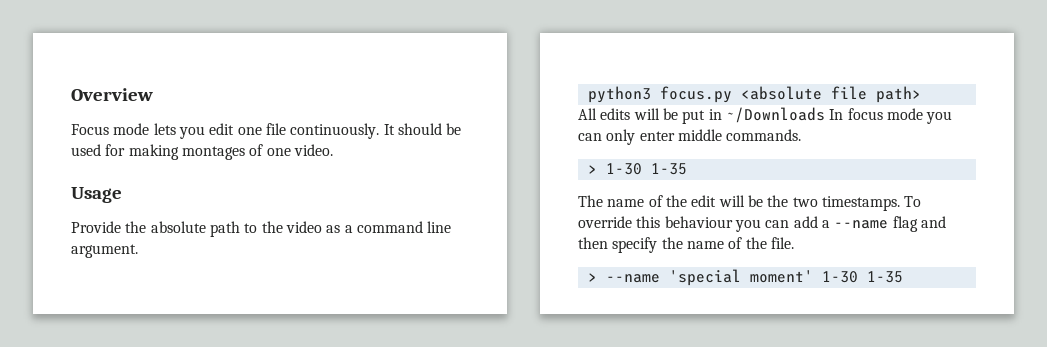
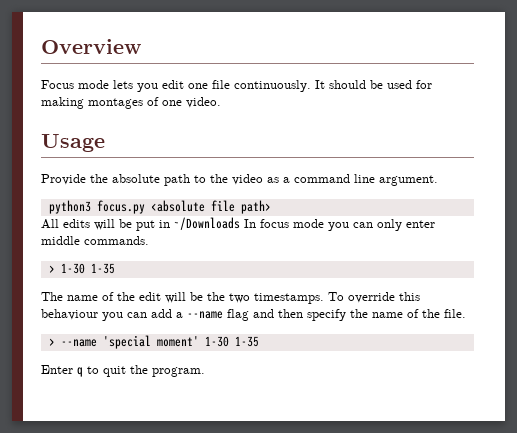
(903, 277) none -> [41,365,205,377] // Enter q to quit the program.

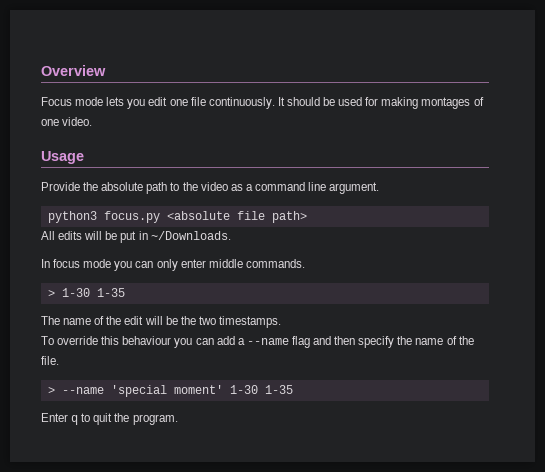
[174,217,240,230] ~/Downloads -> [150,231,231,240] ~/Downloads. //
(324, 298) none -> (281, 322) //

